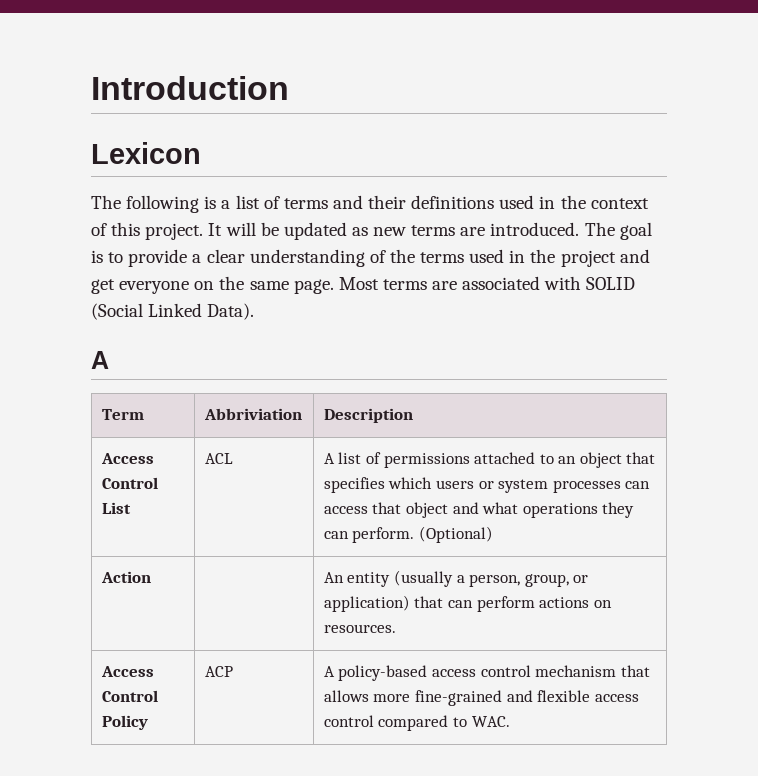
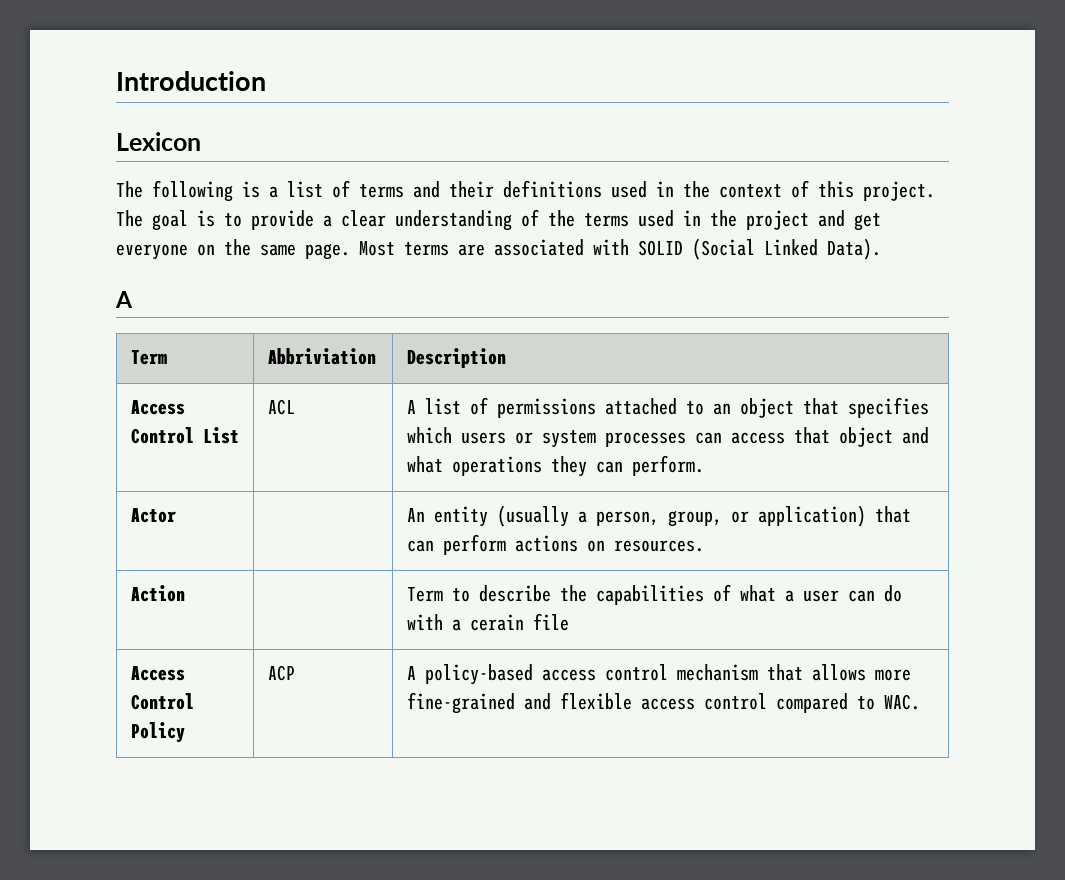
[208,222,580,240] It will be updated as new terms are introduced. -> (935, 191) none
[418,526,493,543] [100,571,151,583] (Optional) // Action -> [130,508,176,523] // Actor
(396, 628) none -> [130,585,185,602] [406,584,902,605] [406,613,569,631] // Action | | Term to describe the capabilities of what a user can do with a cerain file

